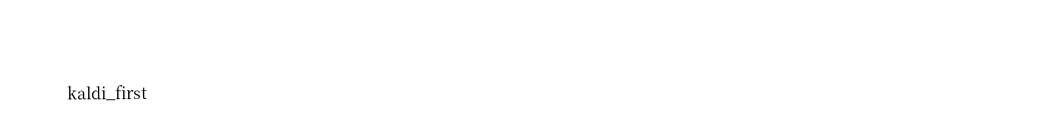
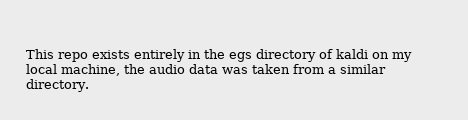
[67,85,148,101] kaldi_first -> [26,49,412,62] [26,64,386,76] [26,79,89,92] This repo exists entirely in the egs directory of kaldi on my local machine, the audio data was taken from a similar directory.

